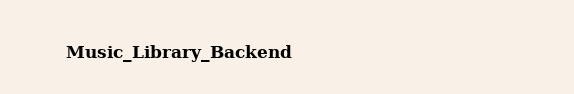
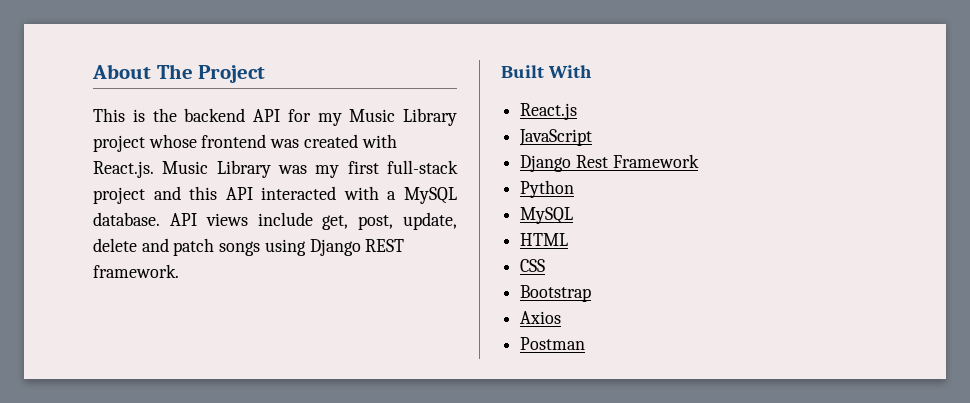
[66,45,292,62] Music_Library_Backend -> [92,64,266,83] [93,108,457,126] [93,134,397,152] [93,160,458,178] [93,186,457,204] [93,212,457,230] [93,238,405,256] [93,264,179,278] [501,65,593,78] [520,103,578,120] [519,129,593,146] [520,154,699,172] [520,180,575,198] [520,207,574,224] [520,233,569,246] [520,259,546,272] [520,285,592,302] [520,311,562,324] [520,337,586,350] About The Project // This is the backend API for my Music Library project whose frontend was created with React.js. Music Library was my first full-stack project and this API interacted with a MySQL database. API views include get, post, update, delete and patch songs using Django REST framework. // Built With // React.js // JavaScript // Django Rest Framework // Python // MySQL // HTML // CSS // Bootstrap // Axios // Postman

